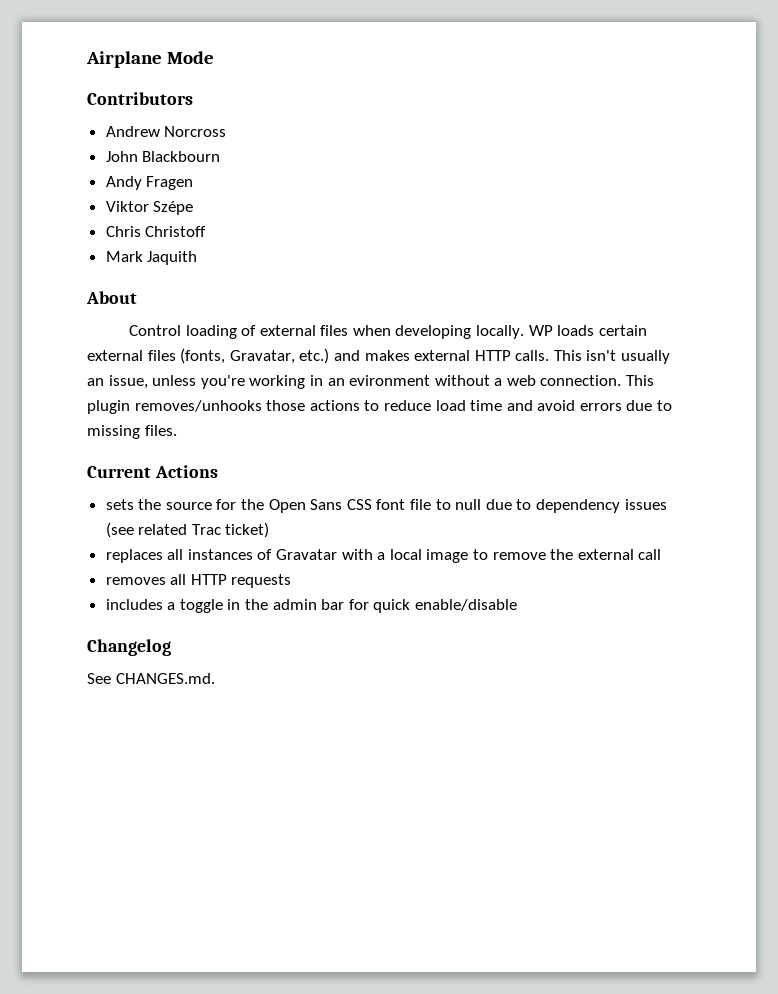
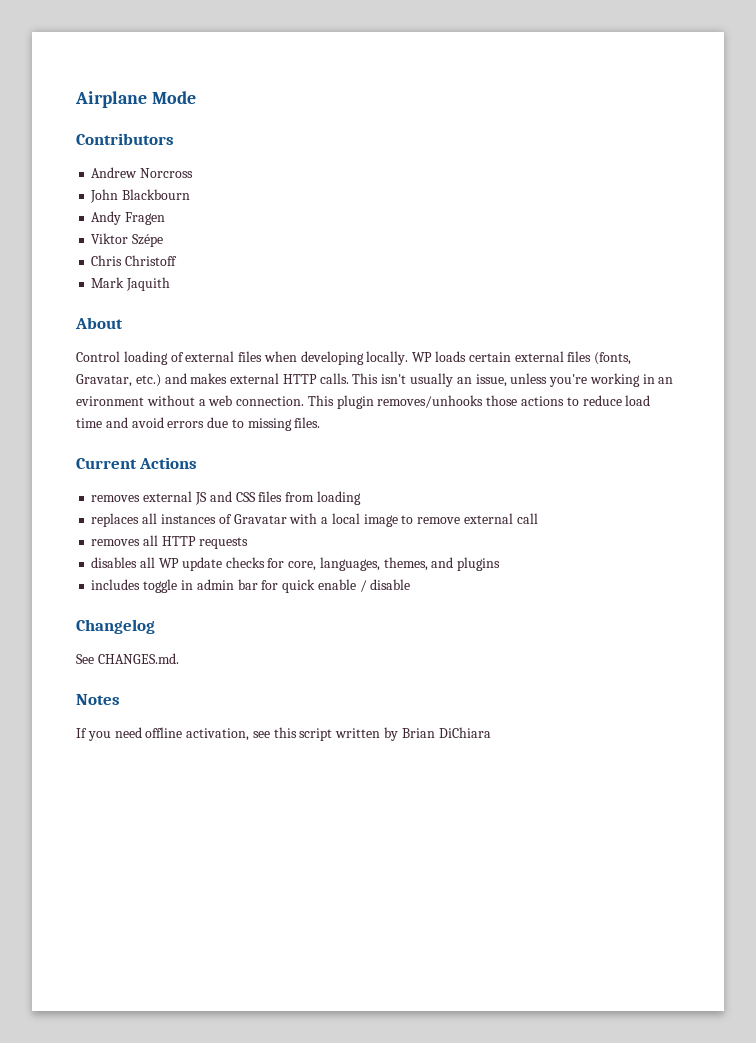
[105,499,667,513] [105,522,270,538] sets the source for the Open Sans CSS font file to null due to dependency issues (see related Trac ticket) -> [91,491,361,505] removes external JS and CSS files from loading
[550,549,574,560] the -> (461, 520) none
(292, 581) none -> [91,557,501,571] // disables all WP update checks for core, languages, themes, and plugins
[167,602,176,610] a -> (141, 584) none
[245,599,269,610] the -> (193, 585) none
[415,599,518,611] enable/disable -> [317,579,411,592] enable / disable
(215, 678) none -> [76,694,120,705] [76,727,491,741] // Notes // If you need offline activation, see this script written by Brian DiChiara

